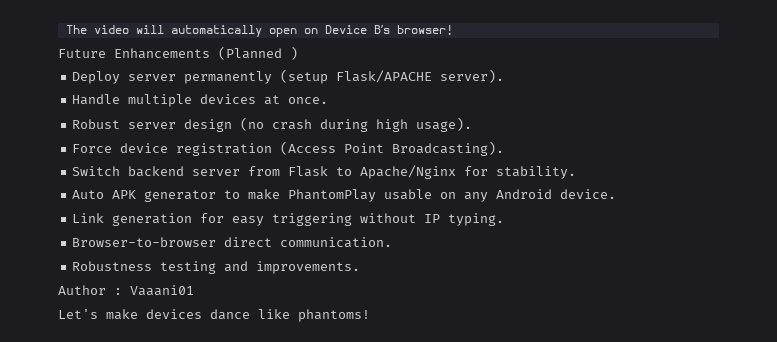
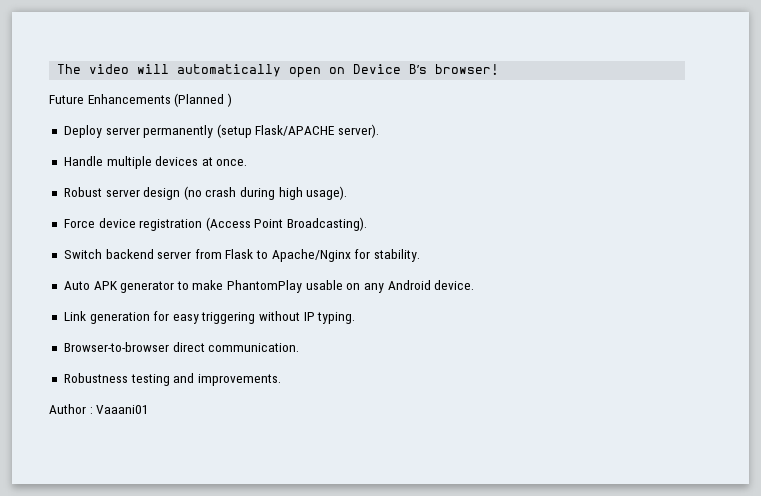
[58,309,370,322] // Let's make devices dance like phantoms! -> (150, 409) none

